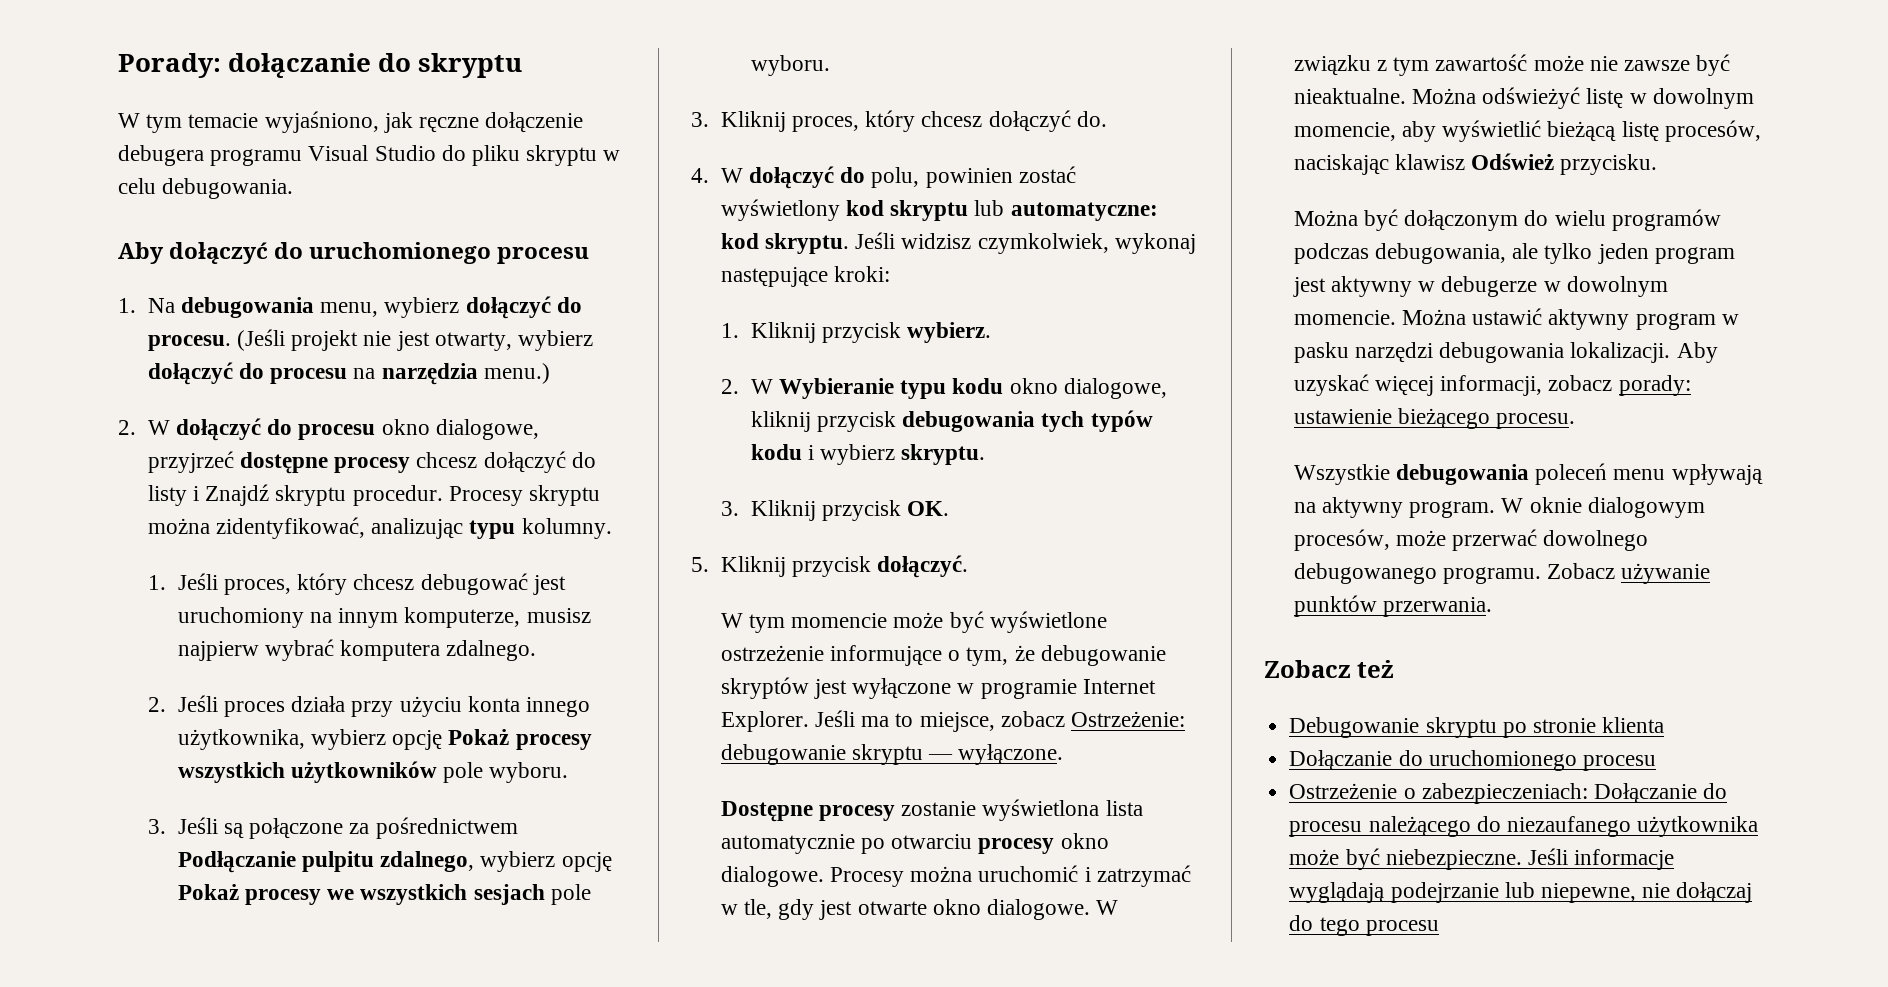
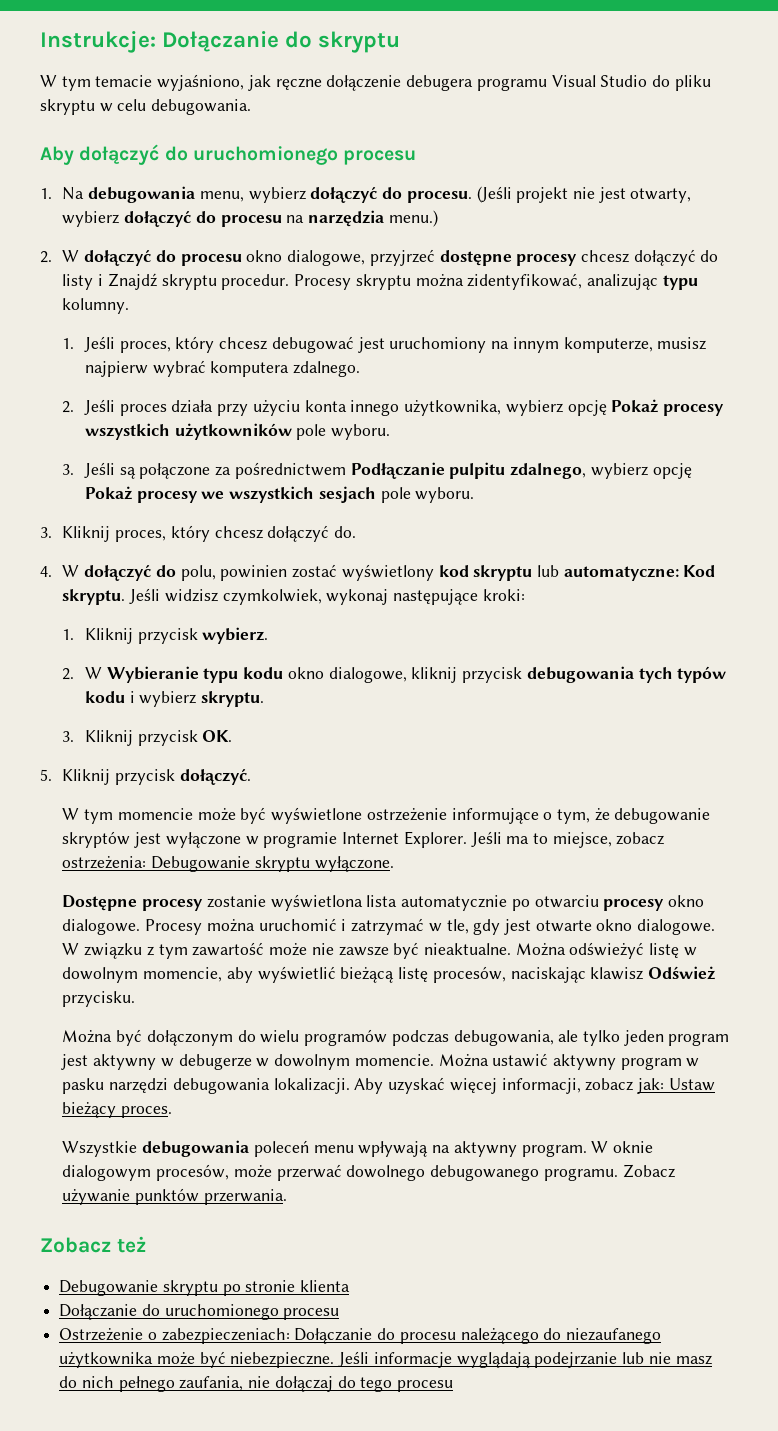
[118,53,372,78] Porady: dołączanie -> [40,31,280,53] Instrukcje: Dołączanie
[720,233,759,249] kod -> [683,565,716,577] Kod
[1071,711,1186,727] [720,744,954,765] Ostrzeżenie: debugowanie skryptu — -> [62,856,310,872] ostrzeżenia: Debugowanie skryptu
[1618,375,1691,396] [1293,408,1576,429] porady: ustawienie bieżącego procesu. -> [637,1078,715,1094] [62,1102,173,1118] jak: Ustaw bieżący proces.
[1540,883,1636,903] niepewne, -> [648,1352,712,1365] [59,1376,244,1392] nie masz do nich pełnego zaufania,

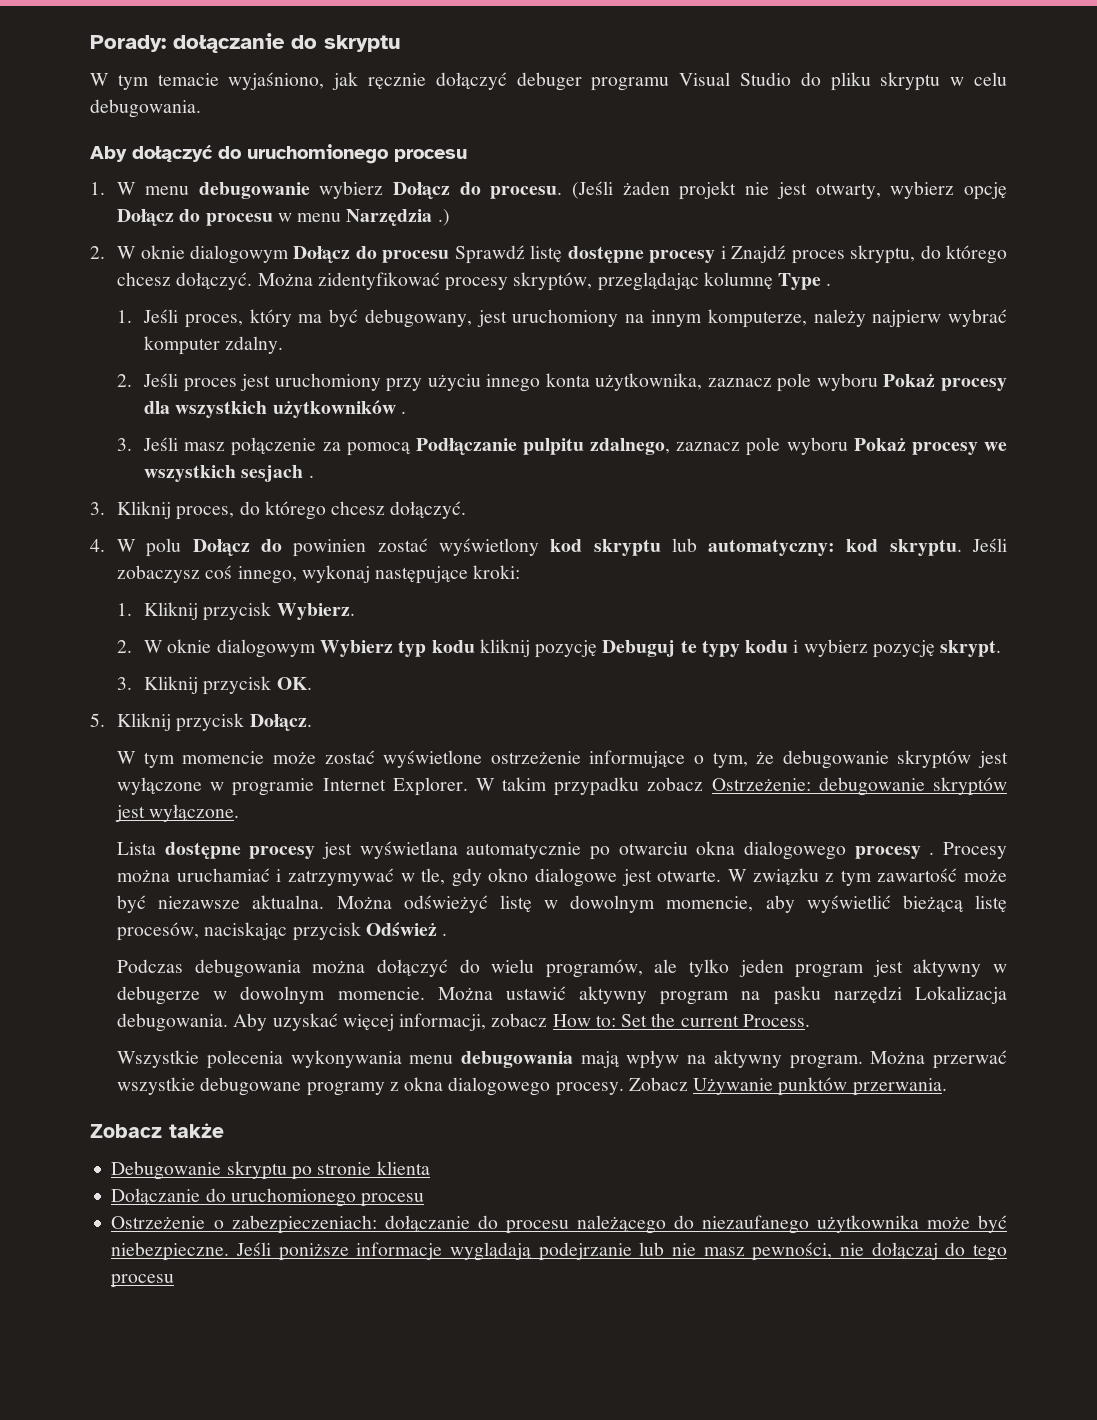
[40,31,280,53] Instrukcje: Dołączanie -> [90,33,285,53] Porady: dołączanie
[275,75,474,91] ręczne dołączenie debugera -> [368,72,582,91] ręcznie dołączyć debuger
[62,186,378,203] Na debugowania menu, wybierz dołączyć -> [117,181,450,199] W menu debugowanie wybierz Dołącz
(512, 194) none -> [622,181,670,195] żaden
[124,210,438,227] [40,249,719,266] [62,273,698,290] [62,298,130,314] dołączyć do procesu na narzędzia menu.) // 2. W dołączyć do procesu okno dialogowe, przyjrzeć dostępne procesy chcesz dołączyć do listy i Znajdź skryptu procedur. Procesy skryptu można zidentyfikować, analizując typu kolumny. -> [963,182,1007,200] [117,209,450,226] [90,245,1007,264] [117,272,832,291] opcję Dołącz do procesu w menu Narzędzia .) // 2. W oknie dialogowym Dołącz do procesu Sprawdź listę dostępne procesy i Znajdź proces skryptu, do którego chcesz dołączyć. Można zidentyfikować procesy skryptów, przeglądając kolumnę Type .
[219,336,354,353] chcesz debugować -> [298,309,472,328] ma być debugowany,
[657,337,707,350] musisz -> [813,309,866,327] należy
[210,361,361,377] komputera zdalnego. -> [144,336,284,355] komputer zdalny.
[171,399,724,416] działa przy użyciu konta innego użytkownika, wybierz opcję Pokaż procesy -> [240,373,1007,392] [144,401,171,414] jest uruchomiony przy użyciu innego konta użytkownika, zaznacz pole wyboru Pokaż procesy dla
[296,424,391,440] pole wyboru. -> [401,411,407,414] .
[119,462,692,479] są połączone za pośrednictwem Podłączanie pulpitu zdalnego, wybierz opcję -> [184,437,848,456] masz połączenie za pomocą Podłączanie pulpitu zdalnego, zaznacz pole wyboru
[380,487,475,503] pole wyboru. -> [308,475,314,478] .
[170,525,357,542] który chcesz dołączyć do. -> [239,501,467,520] do którego chcesz dołączyć.
[84,565,216,581] dołączyć do polu, -> [146,538,283,557] polu Dołącz do
[563,565,716,581] [62,588,322,605] automatyczne: Kod skryptu. Jeśli widzisz czymkolwiek, -> [708,538,1008,556] [117,565,297,584] automatyczny: kod skryptu. Jeśli zobaczysz coś innego,
[202,627,269,644] [62,666,727,683] wybierz. // 2. W Wybieranie typu kodu okno dialogowe, kliknij przycisk debugowania tych typów -> [276,603,355,620] [117,639,740,658] Wybierz. // 2. W oknie dialogowym Wybierz typ kodu kliknij pozycję Debuguj te typy
[201,691,265,707] skryptu. -> [872,640,1002,658] pozycję skrypt.
[179,769,251,785] dołączyć. -> [249,714,312,731] Dołącz.
[240,807,267,824] być -> [324,750,375,764] zostać
[470,831,665,848] [62,856,394,872] [62,894,705,911] [62,918,716,935] Jeśli ma to miejsce, zobacz ostrzeżenia: Debugowanie skryptu wyłączone. // Dostępne procesy zostanie wyświetlona lista automatycznie po otwarciu procesy okno dialogowe. Procesy można uruchomić i zatrzymać w tle, gdy jest otwarte okno dialogowe. -> [475,777,1007,796] [115,804,240,822] [117,841,1007,860] [117,868,722,887] W takim przypadku zobacz Ostrzeżenie: debugowanie skryptów jest wyłączone. // Lista dostępne procesy jest wyświetlana automatycznie po otwarciu okna dialogowego procesy . Procesy można uruchamiać i zatrzymywać w tle, gdy okno dialogowe jest otwarte.
[311,942,512,959] nie zawsze być nieaktualne. -> [117,895,325,913] być niezawsze aktualna.
[590,966,716,980] [62,991,136,1007] [62,1029,554,1046] klawisz Odśwież przycisku. // Można być dołączonym do wielu programów podczas debugowania, -> [292,922,448,941] [117,959,643,978] przycisk Odśwież . // Podczas debugowania można dołączyć do wielu programów,
[686,1058,700,1067] w -> [741,991,761,1000] na
[172,1078,350,1094] debugowania lokalizacji. -> [914,986,1007,1004] [117,1013,229,1032] Lokalizacja debugowania.
[637,1078,715,1094] [62,1102,173,1118] [62,1140,654,1157] [62,1164,675,1181] [62,1189,131,1205] jak: Ustaw bieżący proces. // Wszystkie debugowania poleceń menu wpływają na aktywny program. W oknie dialogowym procesów, może przerwać dowolnego debugowanego programu. Zobacz używanie -> [552,1013,811,1027] [117,1050,1008,1069] [117,1077,774,1096] How to: Set the current Process. // Wszystkie polecenia wykonywania menu debugowania mają wpływ na aktywny program. Można przerwać wszystkie debugowane programy z okna dialogowego procesy. Zobacz Używanie
[116,1236,146,1253] też -> [169,1123,224,1138] także
[294,1328,373,1344] Dołączanie -> [384,1215,470,1232] dołączanie
(370, 1359) none -> [278,1243,349,1261] poniższe
[59,1376,244,1392] do nich pełnego zaufania, -> [752,1242,833,1261] pewności,

